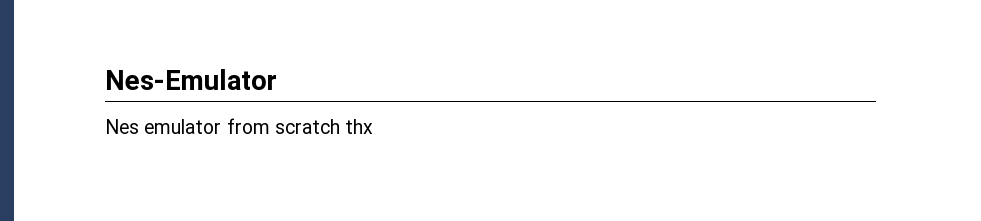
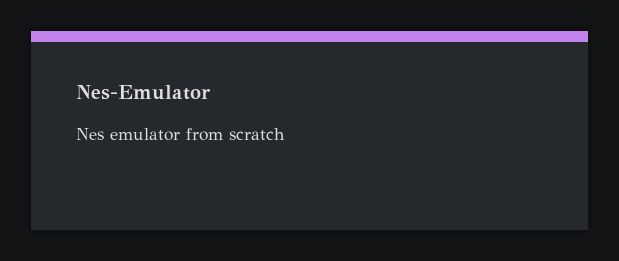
[345,119,374,134] thx -> (285, 134) none

